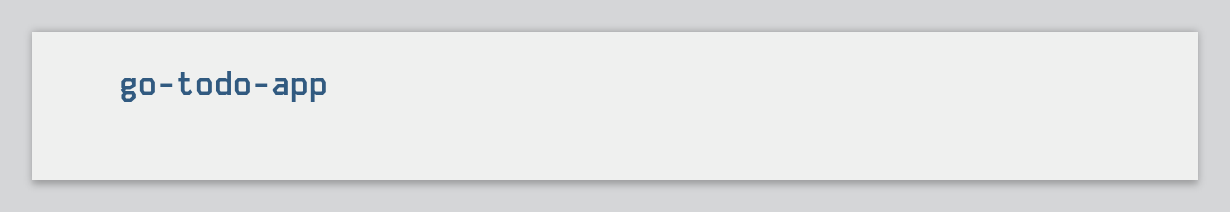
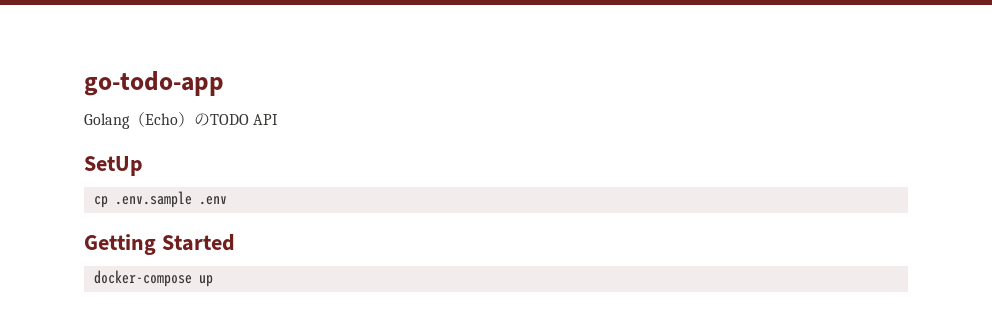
(328, 86) none -> [84,112,279,129] [84,156,143,176] [93,191,227,208] [84,234,235,255] [93,270,213,287] // Golang（Echo）のTODO API // SetUp // cp .env.sample .env // Getting Started // docker-compose up

